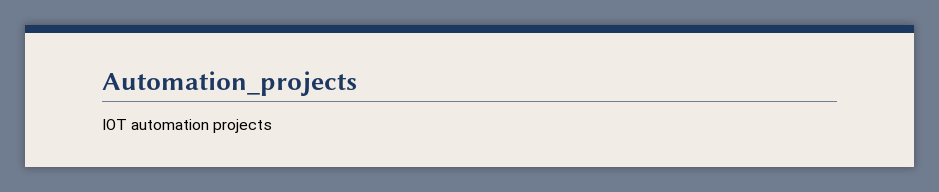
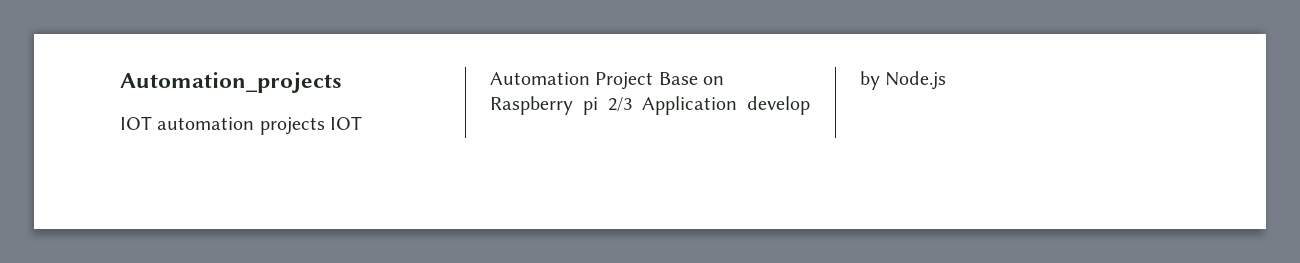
(273, 126) none -> [330,116,363,130] [490,72,725,90] [490,96,810,115] [860,71,947,90] IOT Automation Project Base on Raspberry pi 2/3 Application develop by Node.js

